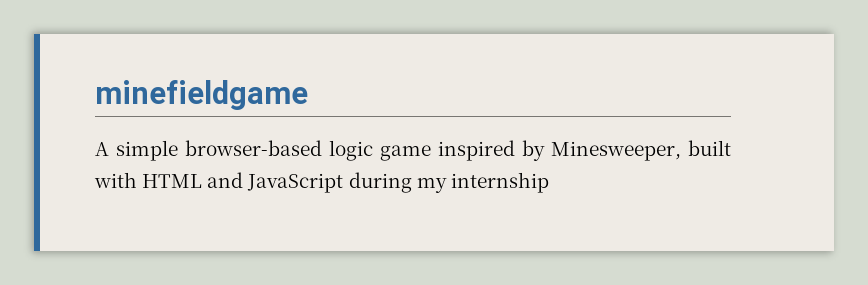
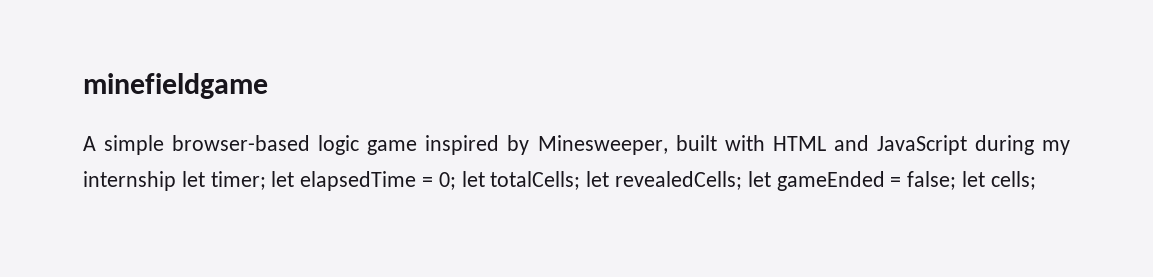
(549, 182) none -> [181,171,1036,191] let timer; let elapsedTime = 0; let totalCells; let revealedCells; let gameEnded = false; let cells;

